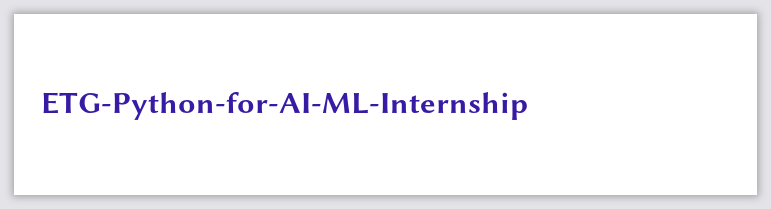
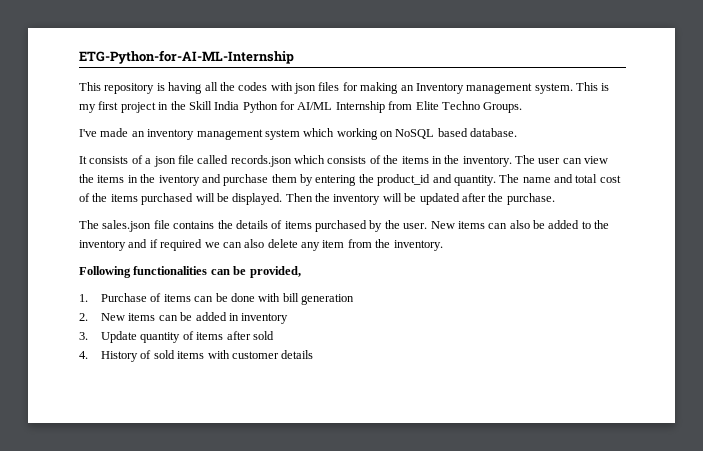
(528, 106) none -> [79,82,610,94] [79,101,523,113] [79,128,518,140] [79,155,609,167] [79,174,621,186] [79,193,555,205] [79,220,610,232] [79,239,443,251] [79,266,301,278] [79,293,355,305] [79,312,289,324] [79,331,274,343] [79,350,314,362] // This repository is having all the codes with json files for making an Inventory management system. This is my first project in the Skill India Python for AI/ML Internship from Elite Techno Groups. // I've made an inventory management system which working on NoSQL based database. // It consists of a json file called records.json which consists of the items in the inventory. The user can view the items in the iventory and purchase them by entering the product_id and quantity. The name and total cost of the items purchased will be displayed. Then the inventory will be updated after the purchase. // The sales.json file contains the details of items purchased by the user. New items can also be added to the inventory and if required we can also delete any item from the inventory. // Following functionalities can be provided, // 1. Purchase of items can be done with bill generation // 2. New items can be added in inventory // 3. Update quantity of items after sold // 4. History of sold items with customer details

